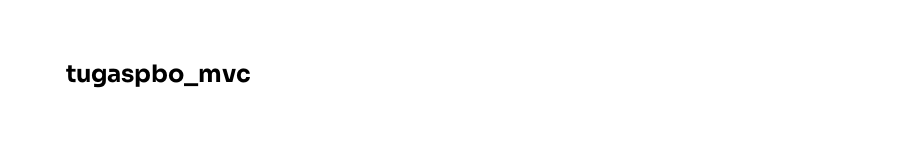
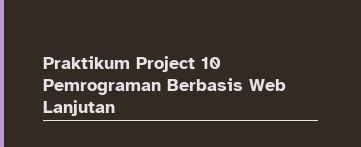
[66,64,251,88] tugaspbo_mvc -> [43,56,221,72] [43,78,286,95] [43,100,115,116] Praktikum Project 10 Pemrograman Berbasis Web Lanjutan

